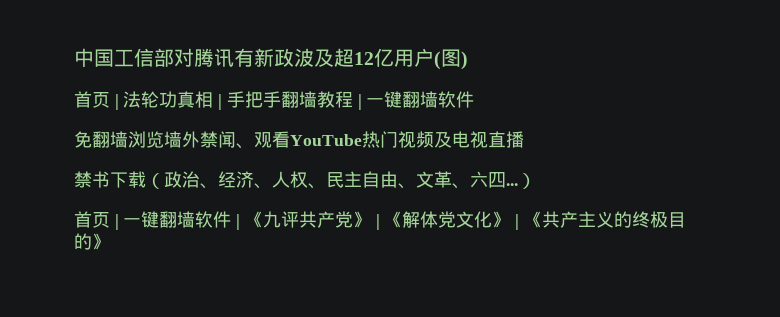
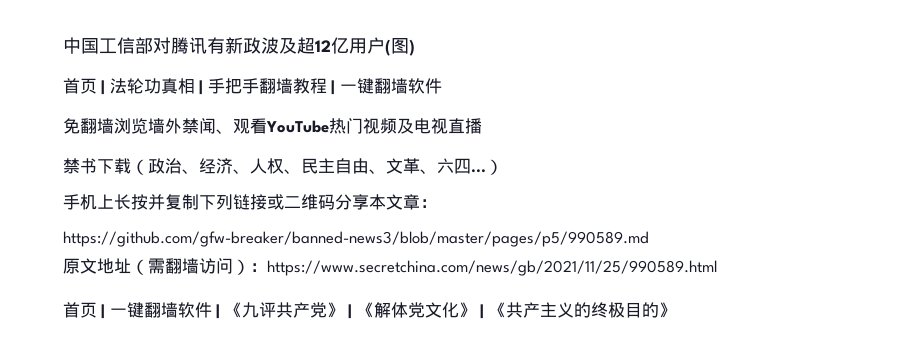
(536, 181) none -> [63,194,437,210] [63,231,649,247] [63,258,717,276] // 手机上长按并复制下列链接或二维码分享本文章： // https://github.com/gfw-breaker/banned-news3/blob/master/pages/p5/990589.md // 原文地址（需翻墙访问）：https://www.secretchina.com/news/gb/2021/11/25/990589.html

